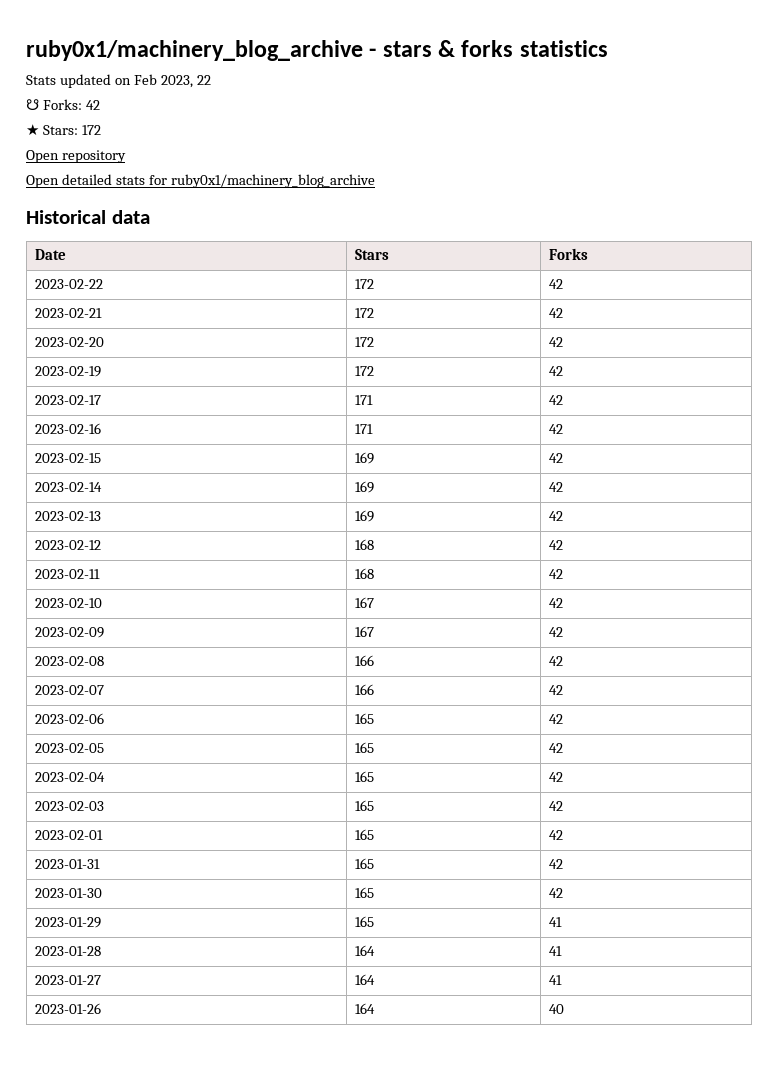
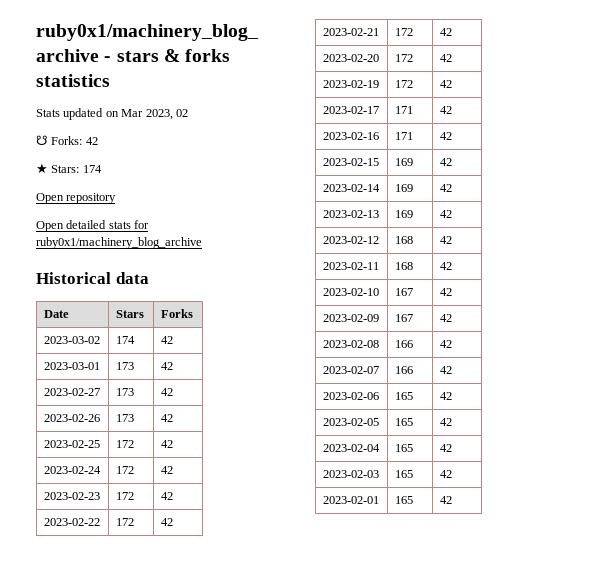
[133,74,211,88] Feb 2023, 22 -> [121,109,188,120] Mar 2023, 02
[81,125,101,135] 172 -> [82,165,102,173] 174
(589, 254) none -> [43,336,100,344] [115,336,135,344] [160,336,173,344] [43,362,100,370] [115,362,134,370] [160,362,173,370] [43,388,100,396] [115,388,134,396] [160,388,173,396] [43,414,100,422] [115,414,134,422] [160,414,173,422] [43,440,100,448] [115,440,134,448] [160,440,173,448] [43,466,101,474] [115,466,134,474] [160,466,173,474] [43,492,100,500] [115,492,134,500] [160,492,173,500] // 2023-03-02 | 174 | 42 // 2023-03-01 | 173 | 42 // 2023-02-27 | 173 | 42 // 2023-02-26 | 173 | 42 // 2023-02-25 | 172 | 42 // 2023-02-24 | 172 | 42 // 2023-02-23 | 172 | 42
[35,859,101,869] [355,858,375,869] [549,859,564,869] [35,888,103,898] [355,887,375,898] [549,888,564,898] [35,917,102,928] [355,916,375,927] [549,917,563,927] [35,946,102,956] [355,945,376,956] [549,946,563,956] [35,975,102,985] [355,974,376,985] [549,975,563,985] [35,1003,102,1014] [355,1003,376,1014] [549,1004,565,1014] // 2023-01-31 | 165 | 42 // 2023-01-30 | 165 | 42 // 2023-01-29 | 165 | 41 // 2023-01-28 | 164 | 41 // 2023-01-27 | 164 | 41 // 2023-01-26 | 164 | 40 -> (452, 500) none

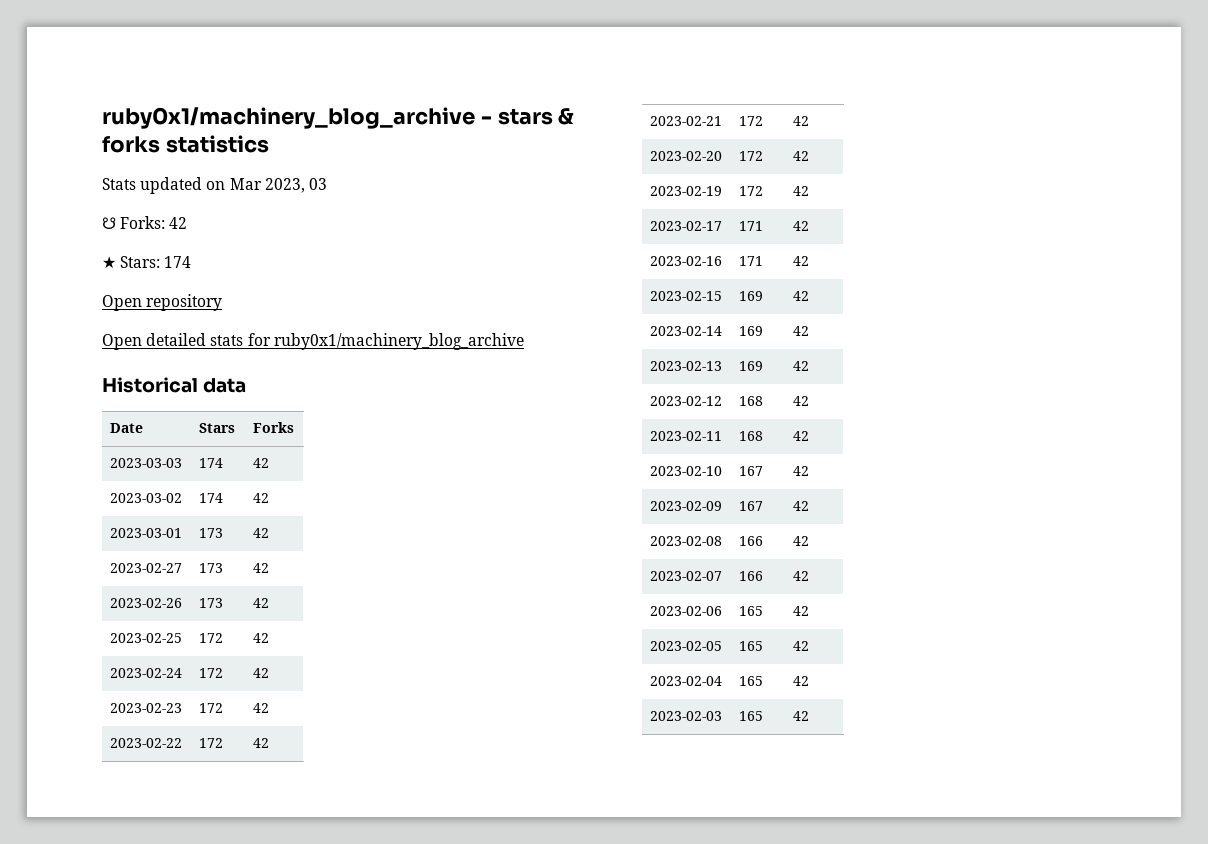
[175,109,188,117] 02 -> [308,178,327,190] 03
(193, 313) none -> [110,458,183,468] [199,458,224,468] [253,458,270,468] // 2023-03-03 | 174 | 42
[322,496,379,504] [394,496,413,504] [439,496,452,504] // 2023-02-01 | 165 | 42 -> (810, 716) none

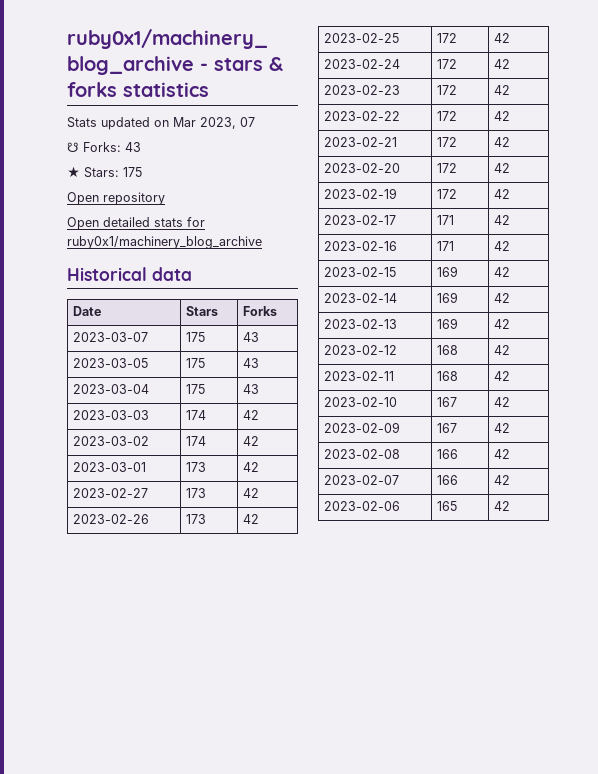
[308,178,327,190] 03 -> [240,117,255,127] 07
[169,217,188,229] 42 -> [125,142,141,152] 43
[164,256,192,268] 174 -> [123,167,142,177] 175
(295, 427) none -> [73,332,149,342] [186,332,206,342] [243,332,260,342] [73,358,149,368] [186,358,206,368] [243,358,260,368] [73,384,150,394] [186,384,206,394] [243,384,260,394] // 2023-03-07 | 175 | 43 // 2023-03-05 | 175 | 43 // 2023-03-04 | 175 | 43
[650,641,723,651] [739,641,764,651] [793,641,810,651] [650,676,723,686] [739,676,764,686] [793,676,810,686] [650,711,723,721] [739,711,764,721] [793,711,810,721] // 2023-02-05 | 165 | 42 // 2023-02-04 | 165 | 42 // 2023-02-03 | 165 | 42 -> (511, 506) none

